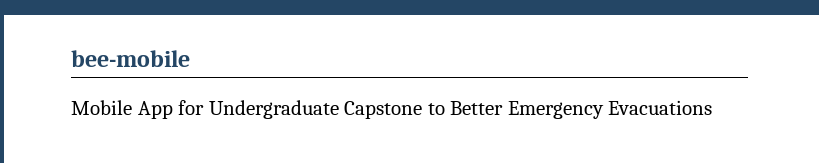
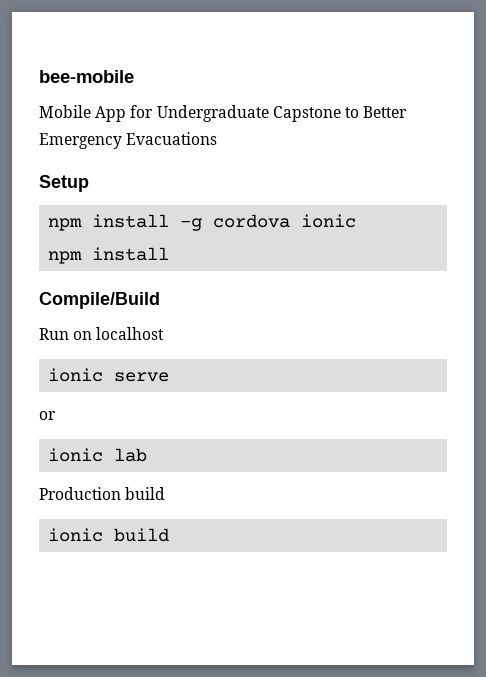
(713, 107) none -> [39,175,89,192] [48,214,357,231] [48,247,170,264] [39,292,160,309] [39,327,165,340] [48,368,170,382] [39,411,56,420] [48,448,148,462] [39,487,166,500] [48,528,170,542] // Setup // npm install -g cordova ionic // npm install // Compile/Build // Run on localhost // ionic serve // or // ionic lab // Production build // ionic build

